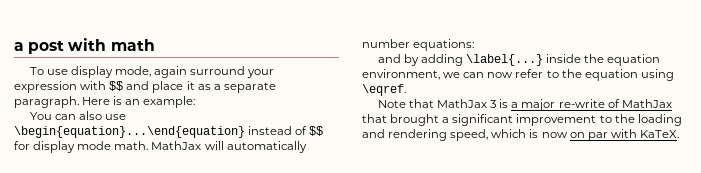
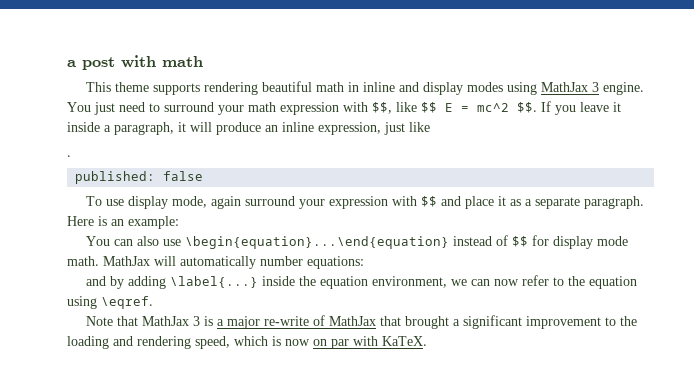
(155, 45) none -> [85,81,644,95] [67,101,621,115] [67,122,430,135] [67,155,71,157] [75,171,204,184] // This theme supports rendering beautiful math in inline and display modes using MathJax 3 engine. You just need to surround your math expression with $$, like $$ E = mc^2 $$. If you leave it inside a paragraph, it will produce an inline expression, just like // . // published: false

